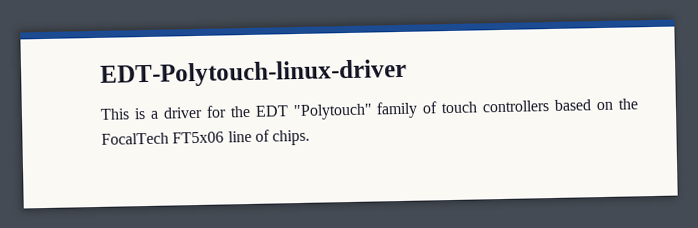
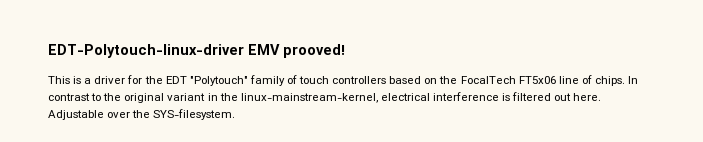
(407, 73) none -> [248,44,345,58] EMV prooved!
(311, 137) none -> [628,76,639,84] [48,92,602,103] [48,109,236,120] In contrast to the original variant in the linux-mainstream-kernel, electrical interference is filtered out here. Adjustable over the SYS-filesystem.

